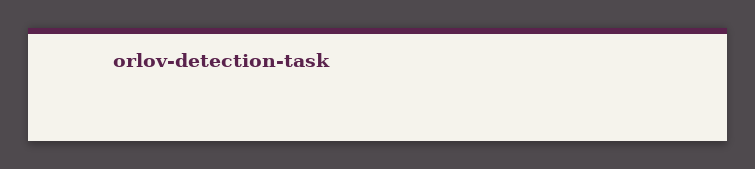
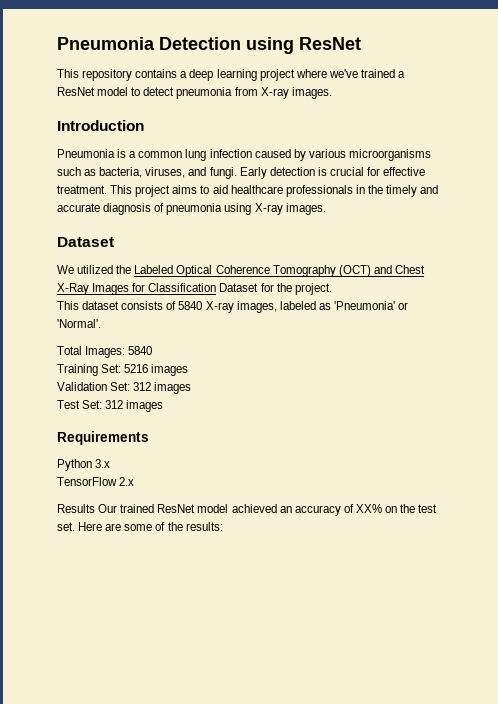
[113,53,330,67] orlov-detection-task -> [57,37,361,54] [57,69,406,81] [57,87,332,99] [57,120,144,131] [57,149,431,161] [57,167,426,179] [57,185,439,197] [57,203,326,215] [57,237,114,247] [57,265,425,277] [57,283,332,295] [57,301,409,313] [57,319,101,328] [57,346,153,358] [57,364,189,376] [57,382,192,394] [57,400,164,412] [57,431,149,445] [57,459,111,471] [57,477,135,486] [57,504,438,516] [57,522,223,531] Pneumonia Detection using ResNet // This repository contains a deep learning project where we've trained a ResNet model to detect pneumonia from X-ray images. // Introduction // Pneumonia is a common lung infection caused by various microorganisms such as bacteria, viruses, and fungi. Early detection is crucial for effective treatment. This project aims to aid healthcare professionals in the timely and accurate diagnosis of pneumonia using X-ray images. // Dataset // We utilized the Labeled Optical Coherence Tomography (OCT) and Chest X-Ray Images for Classification Dataset for the project. // This dataset consists of 5840 X-ray images, labeled as 'Pneumonia' or 'Normal'. // Total Images: 5840 // Training Set: 5216 images // Validation Set: 312 images // Test Set: 312 images // Requirements // Python 3.x // TensorFlow 2.x // Results Our trained ResNet model achieved an accuracy of XX% on the test set. Here are some of the results:

